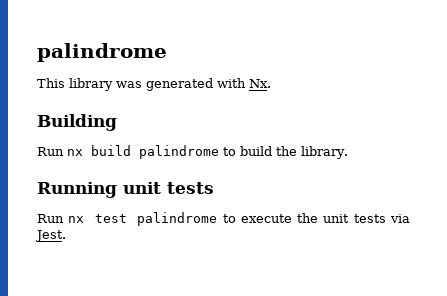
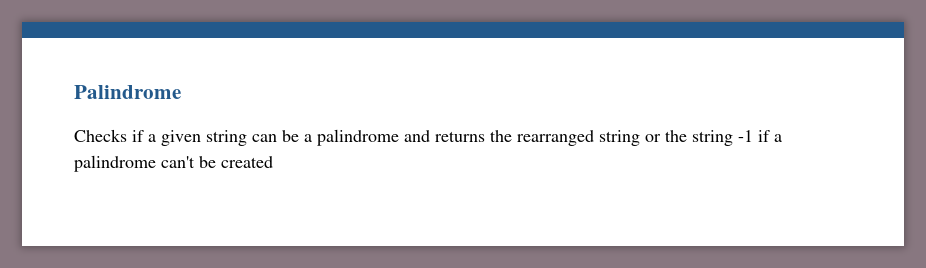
[37,43,167,62] [37,78,271,91] [37,114,117,131] [37,145,348,159] [37,182,214,198] [37,212,410,226] [35,230,66,242] palindrome // This library was generated with Nx. // Building // Run nx build palindrome to build the library. // Running unit tests // Run nx test palindrome to execute the unit tests via Jest. -> [74,85,181,99] [74,129,782,146] [74,155,273,172] Palindrome // Checks if a given string can be a palindrome and returns the rearranged string or the string -1 if a palindrome can't be created

